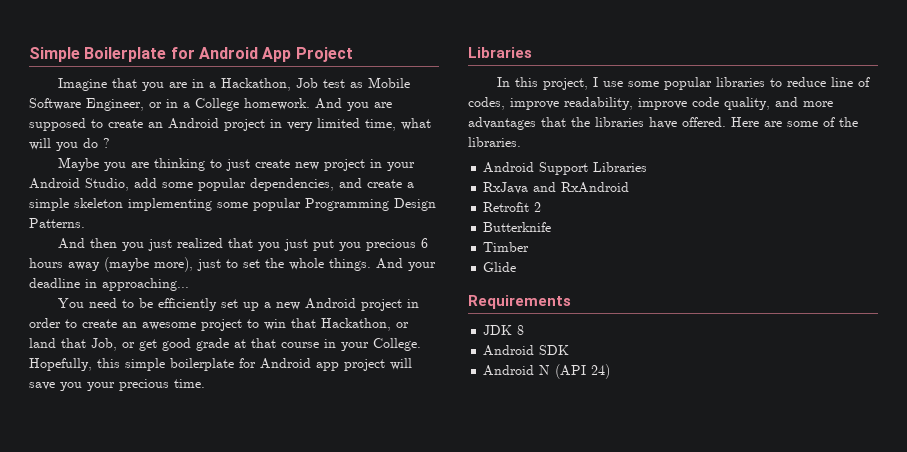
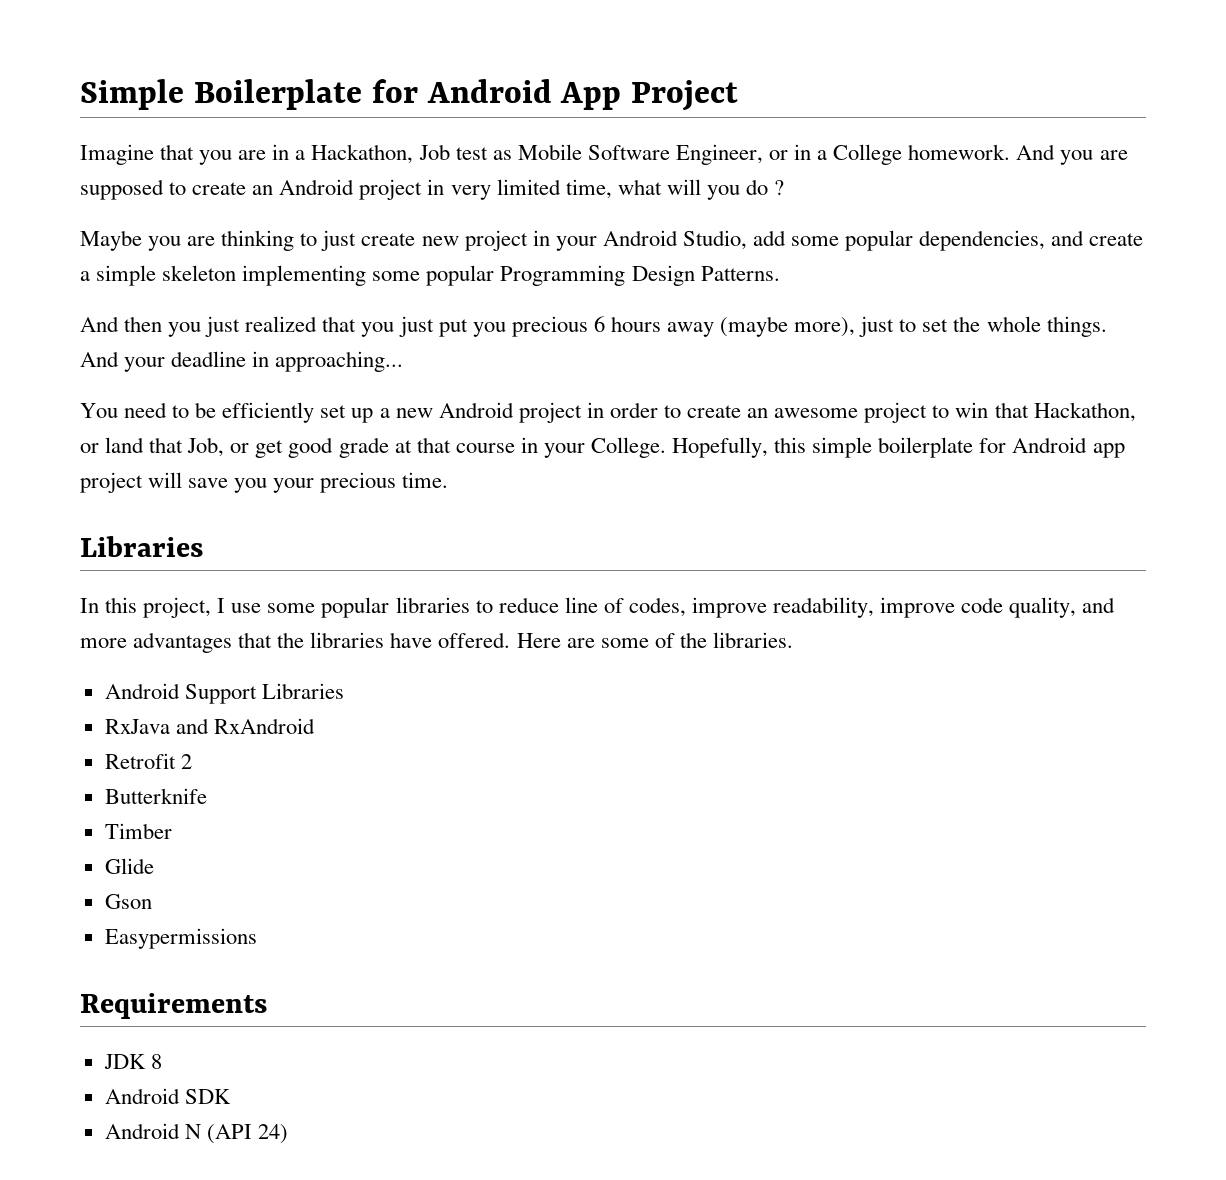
(517, 267) none -> [104,894,152,909] [104,928,257,949] // Gson // Easypermissions

